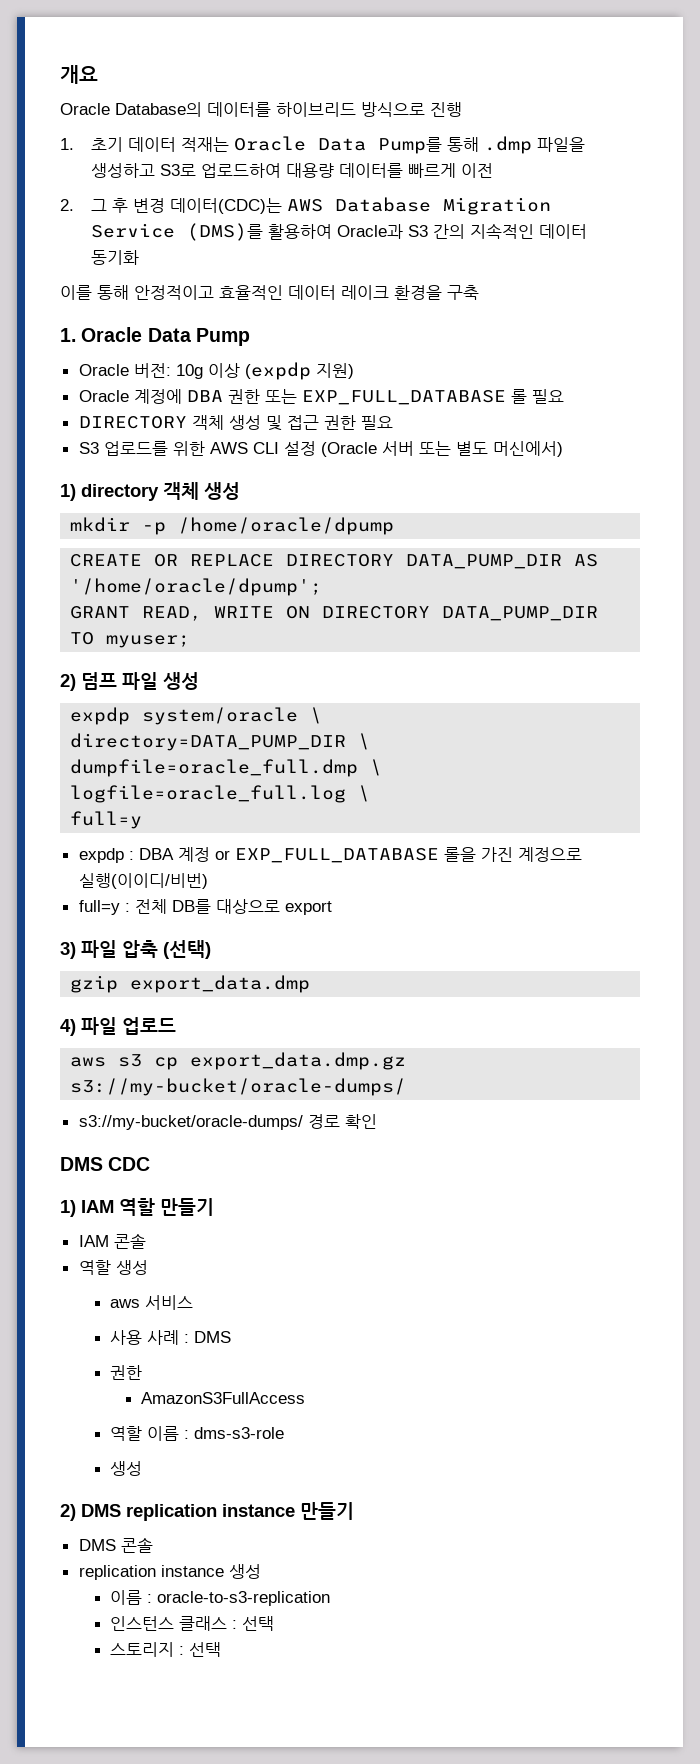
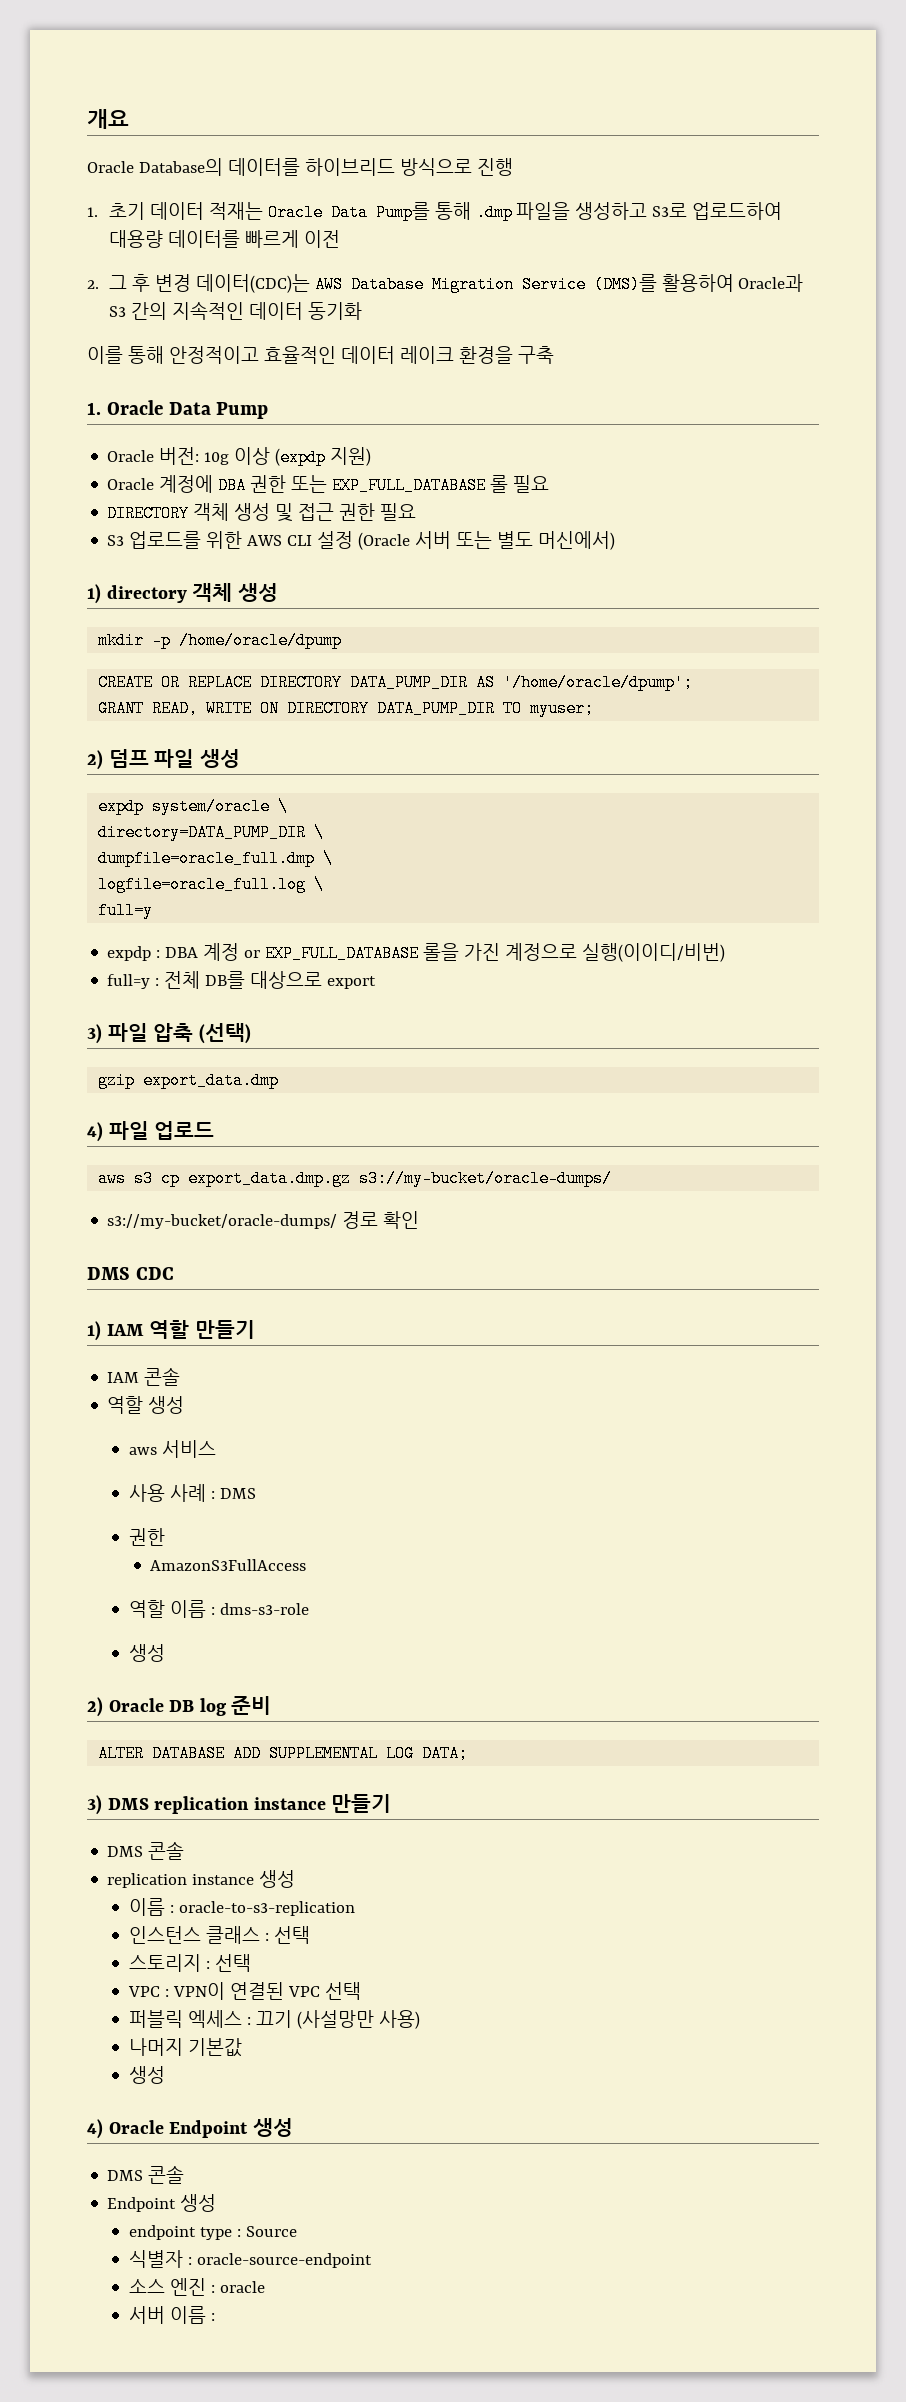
(76, 1512) none -> [108,1696,272,1716] [98,1745,469,1762] [87,1795,102,1815] Oracle DB log 준비 // ALTER DATABASE ADD SUPPLEMENTAL LOG DATA; // 3)
(221, 1649) none -> [127,1982,361,2000] [128,2010,420,2029] [128,2038,242,2057] [128,2066,165,2084] [87,2118,293,2139] [107,2165,185,2184] [107,2194,217,2212] [128,2225,297,2240] [128,2250,372,2268] [128,2278,265,2296] [128,2306,215,2324] // VPC : VPN이 연결된 VPC 선택 // 퍼블릭 엑세스 : 끄기 (사설망만 사용) // 나머지 기본값 // 생성 // 4) Oracle Endpoint 생성 // DMS 콘솔 // Endpoint 생성 // endpoint type : Source // 식별자 : oracle-source-endpoint // 소스 엔진 : oracle // 서버 이름 :

